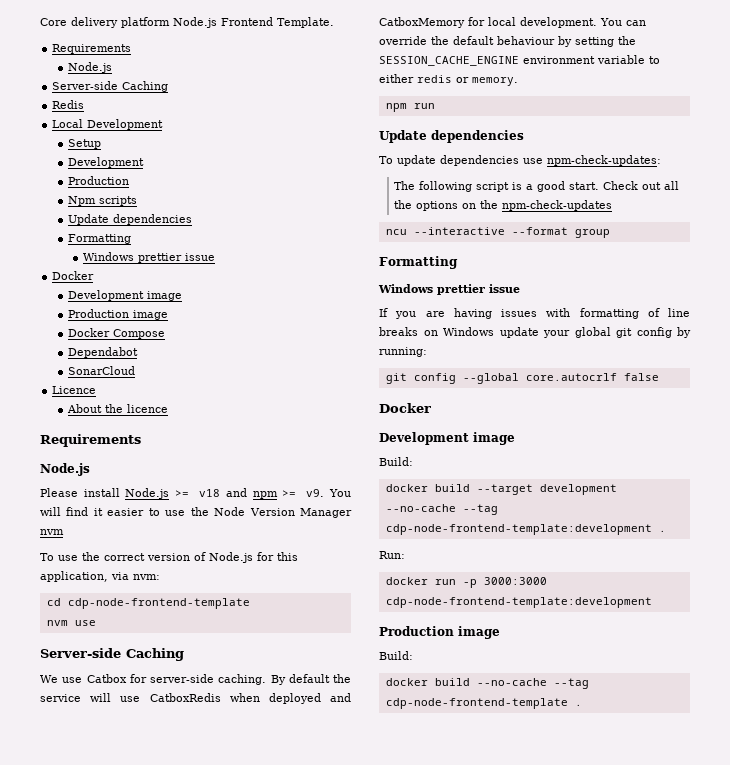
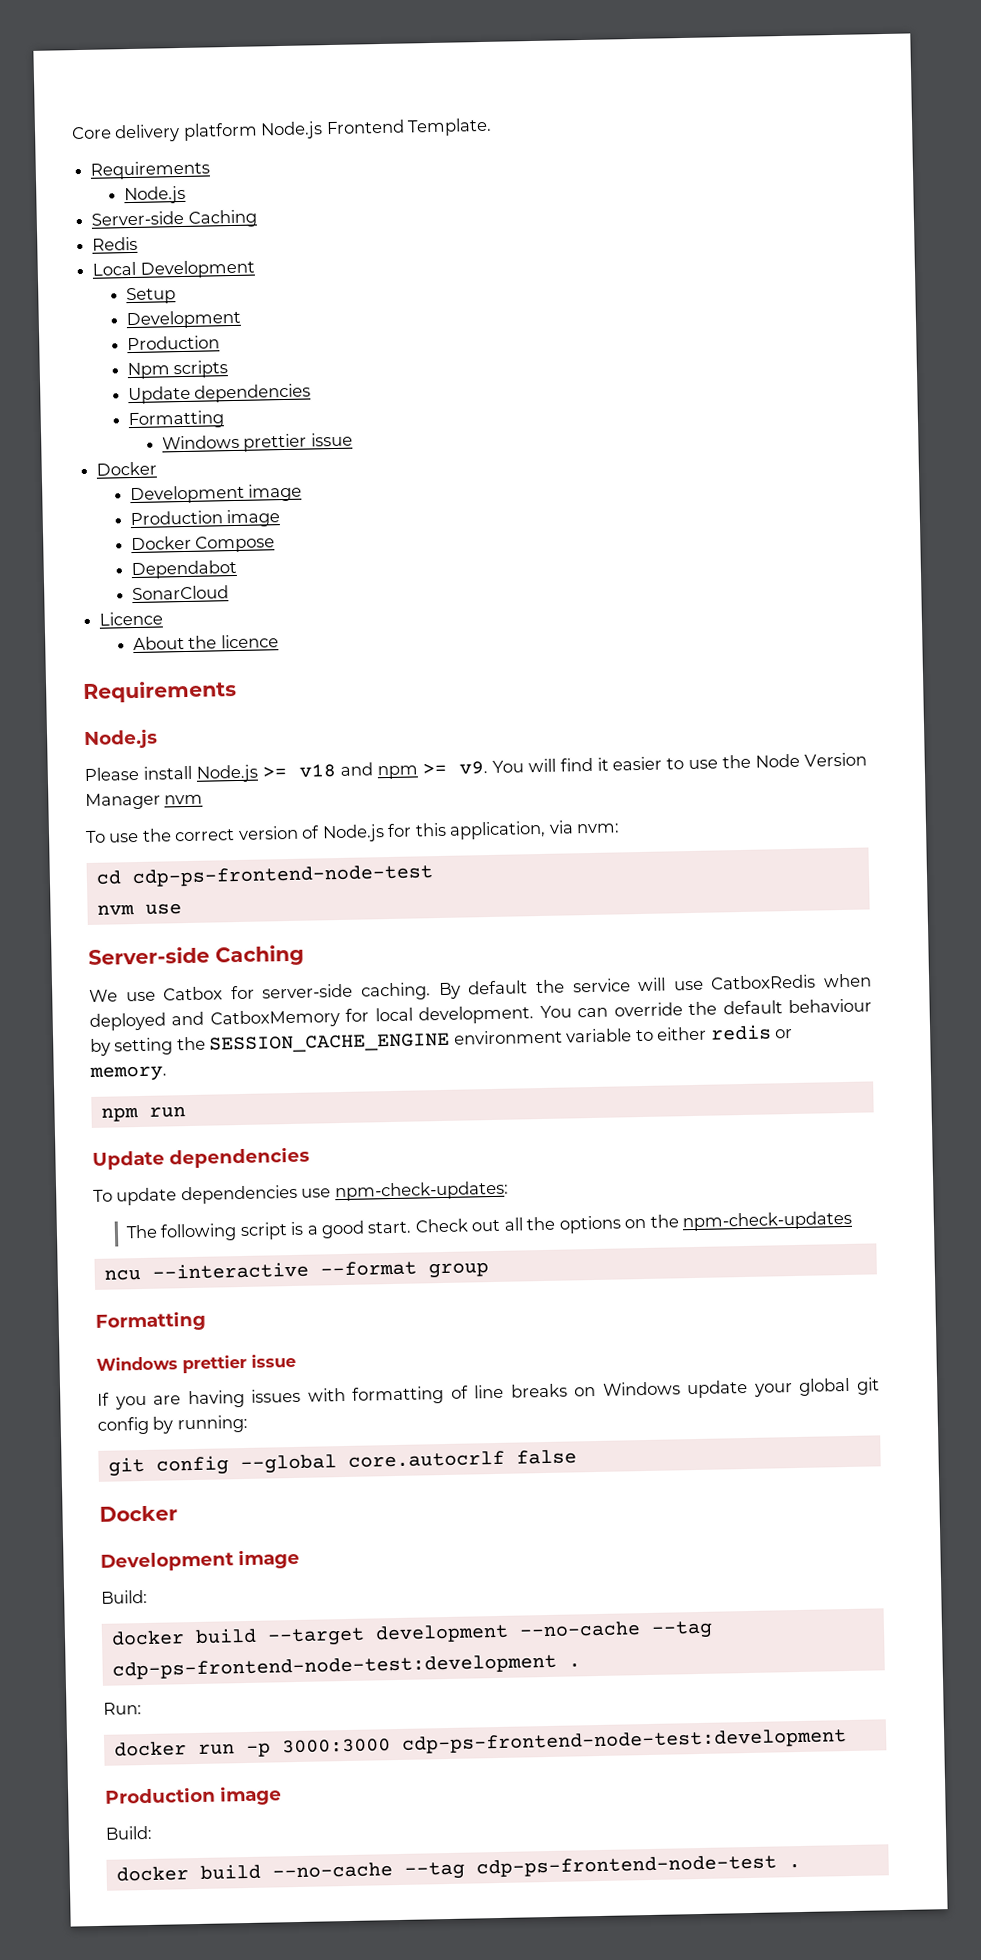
[67,598,250,609] cdp-node-frontend-template -> [131,864,434,888] cdp-ps-frontend-node-test
[385,524,652,535] cdp-node-frontend-template:development -> [111,1653,557,1680] cdp-ps-frontend-node-test:development
[385,597,652,608] cdp-node-frontend-template:development -> [401,1728,847,1754] cdp-ps-frontend-node-test:development
[385,698,568,709] cdp-node-frontend-template -> [475,1854,777,1878] cdp-ps-frontend-node-test

